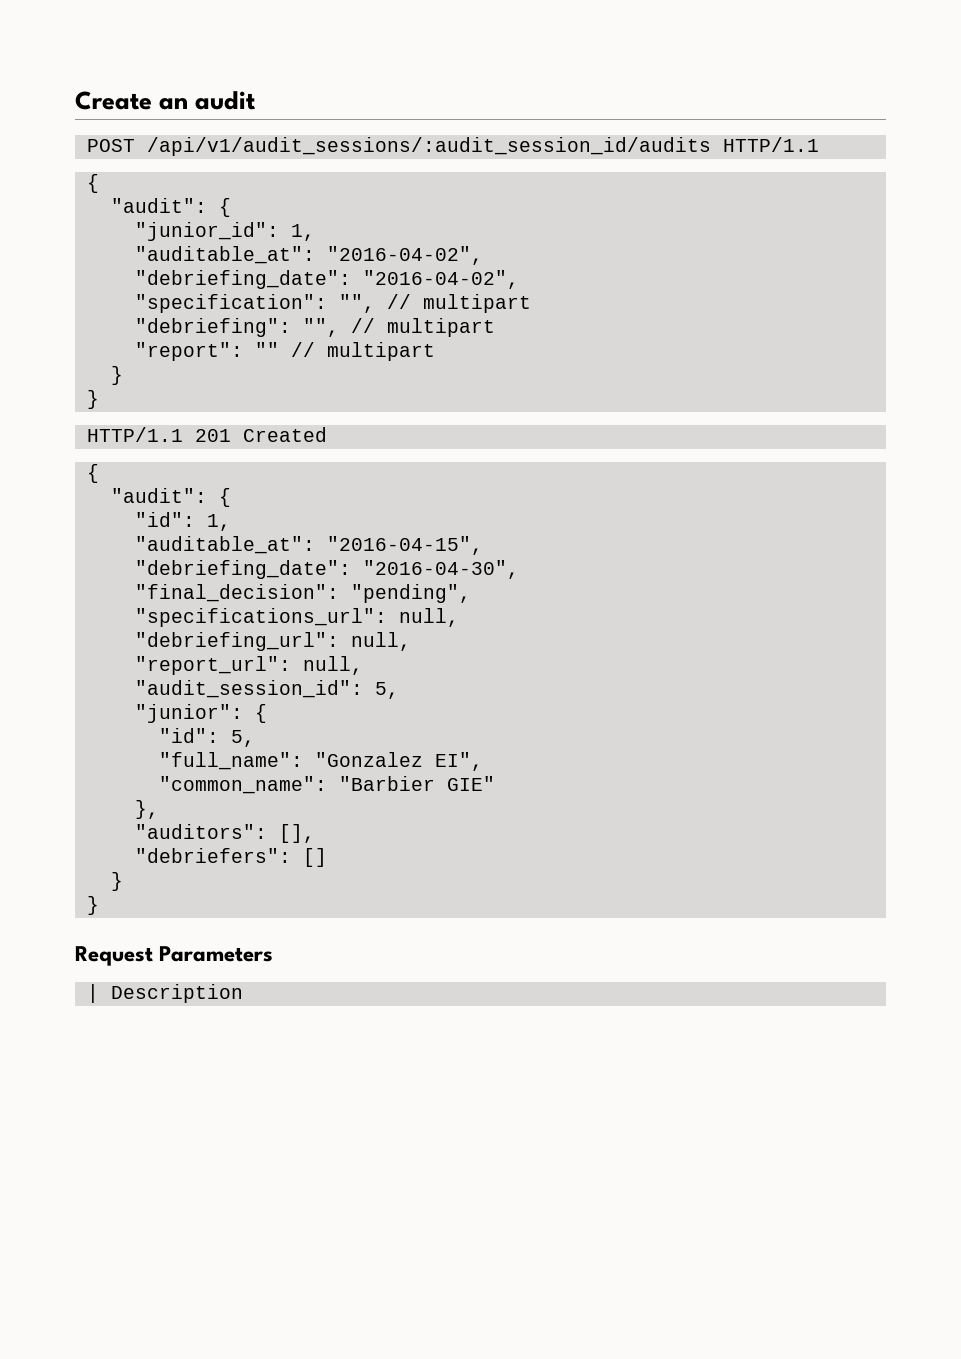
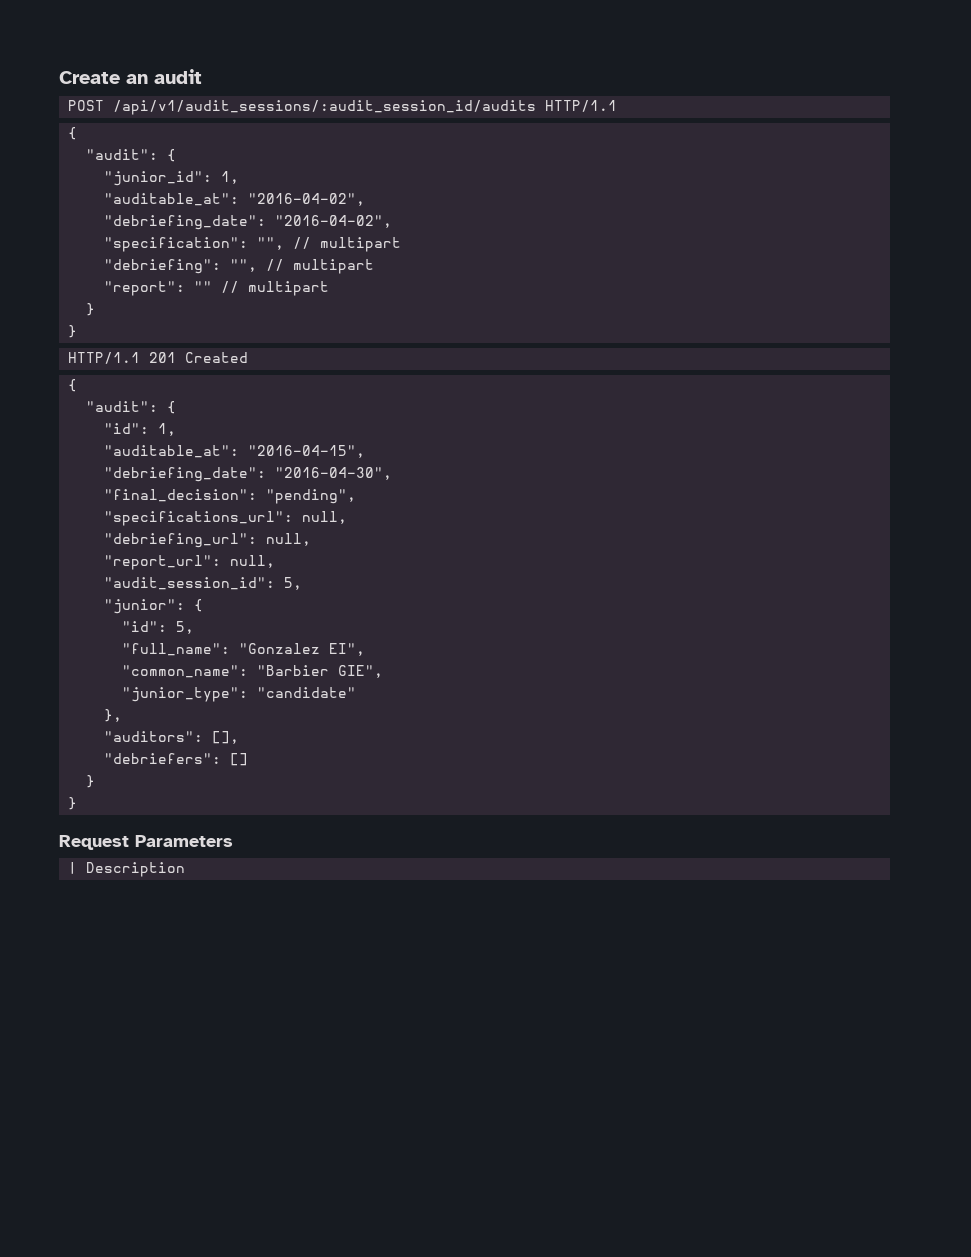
[446,776,495,791] GIE" -> [338,665,384,678] [122,687,357,702] GIE", // "junior_type": "candidate"

